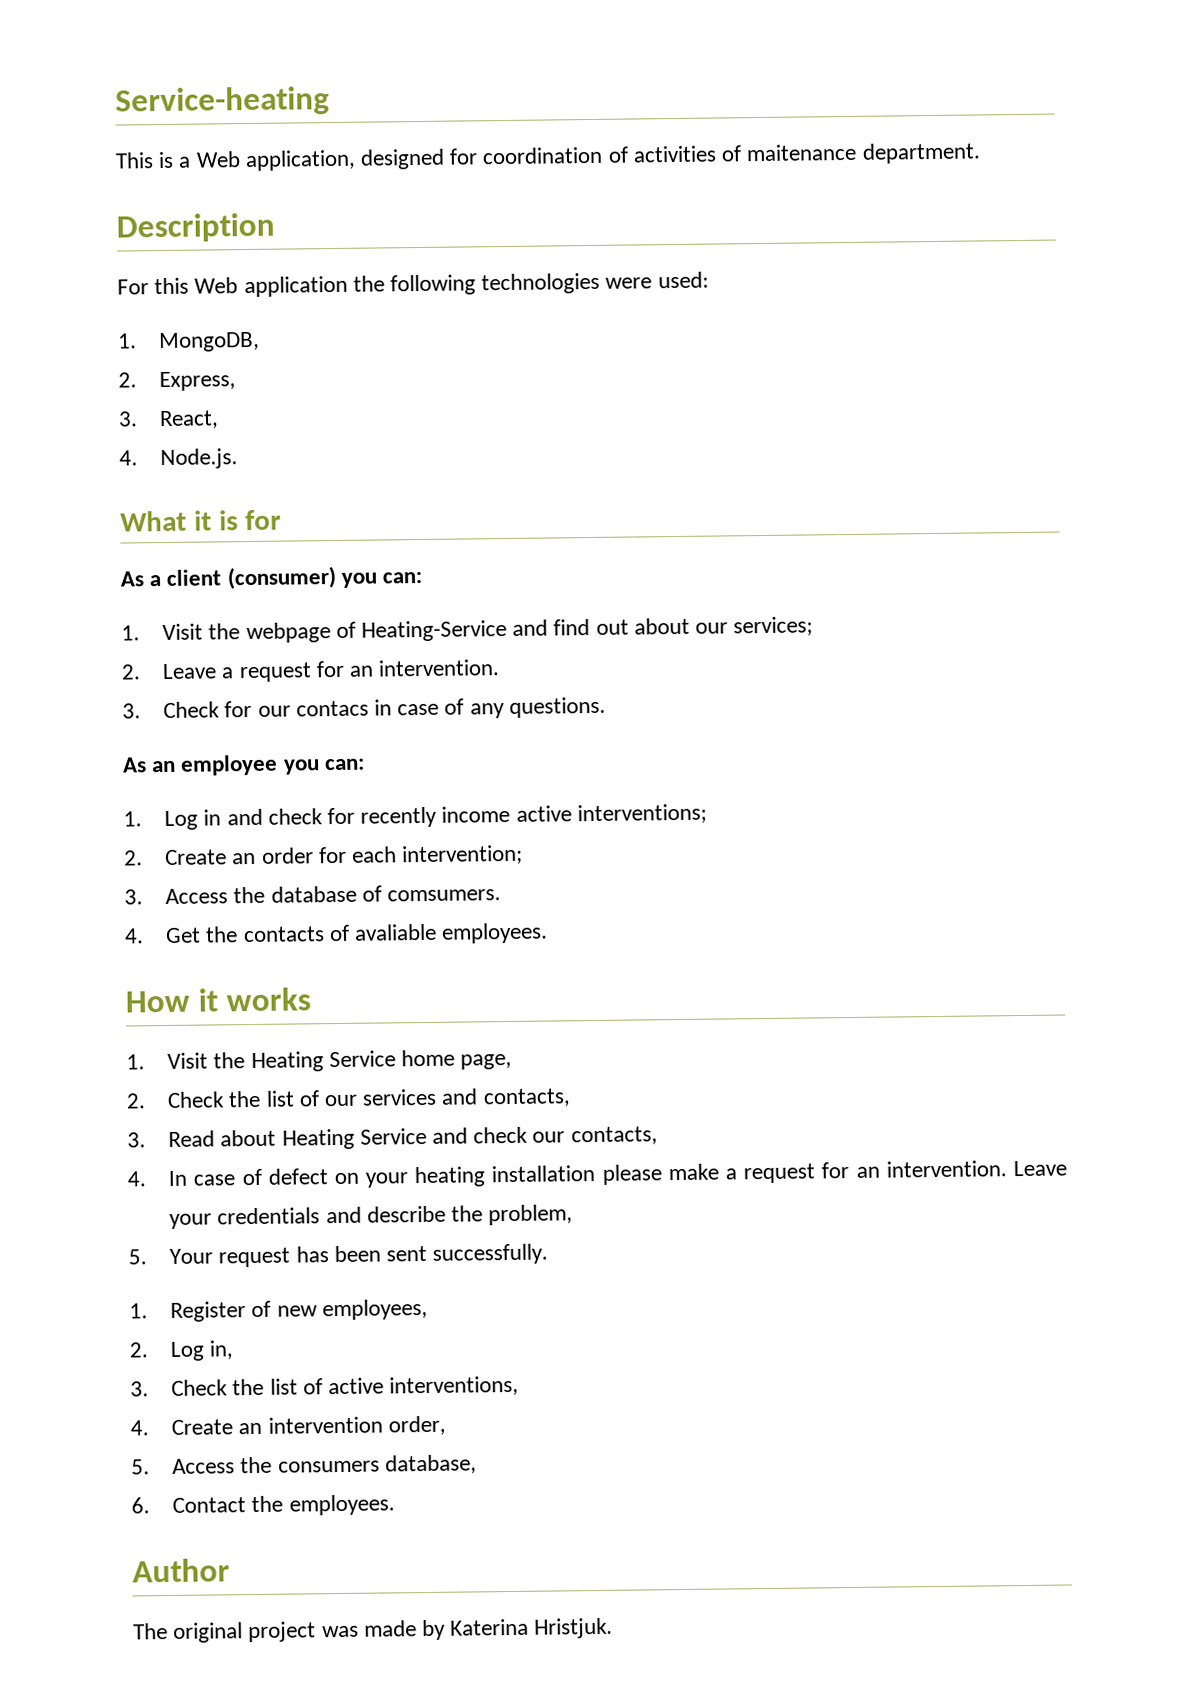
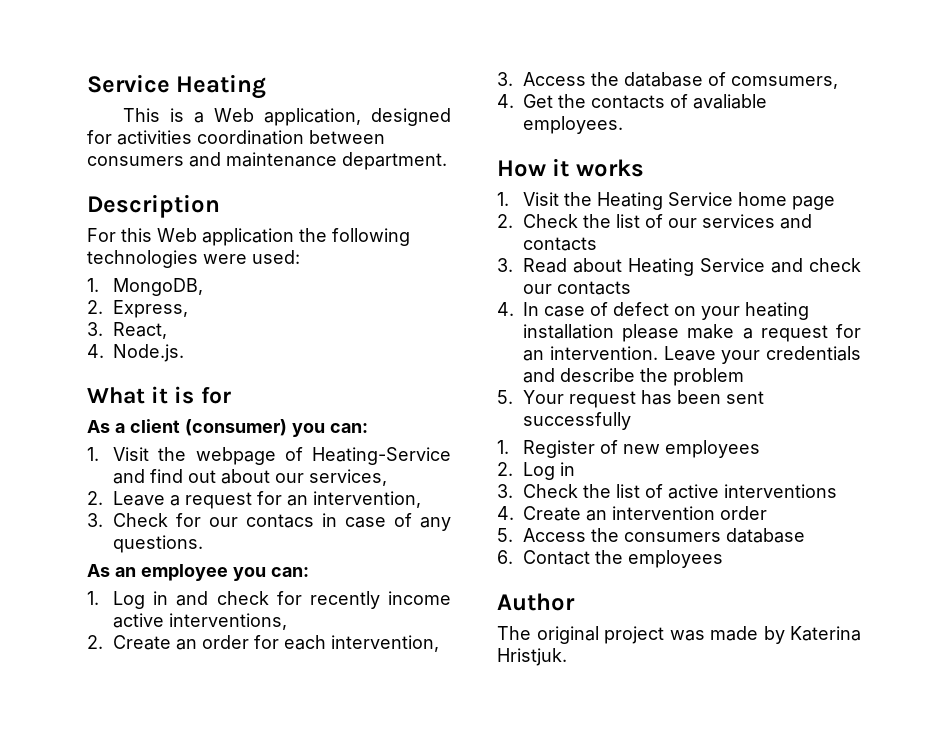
[115,86,330,117] Service-heating -> [87,74,267,99] Service Heating
[482,143,858,165] coordination of activities of maitenance -> [117,130,385,145] [87,152,337,167] activities coordination between consumers and maintenance
[733,616,814,637] services; -> [308,469,387,486] services,
[378,659,501,677] intervention. -> [312,491,421,508] intervention,
[576,803,707,825] interventions; -> [168,613,287,630] interventions,
[401,844,524,866] intervention; -> [330,635,439,652] intervention,
[387,889,502,902] comsumers. -> [730,76,838,89] comsumers,
[460,1053,513,1070] page, -> [791,196,835,210] page
[482,1088,571,1108] contacts, -> [522,237,597,251] contacts
[570,1126,658,1146] contacts, -> [556,281,631,295] contacts
[488,1204,574,1226] problem, -> [673,368,744,386] problem
[432,1243,549,1265] successfully. -> [522,412,631,430] successfully
[321,1298,428,1321] employees, -> [664,440,760,458] employees
[209,1340,234,1360] in, -> [559,462,575,476] in
[389,1375,520,1397] interventions, -> [723,484,837,498] interventions
[387,1415,446,1436] order, -> [720,506,767,520] order
[384,1454,477,1475] database, -> [725,528,805,543] database
[288,1494,395,1516] employees. -> [627,550,723,568] employees

